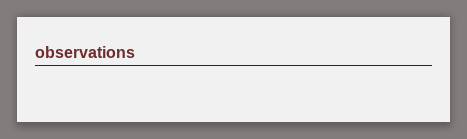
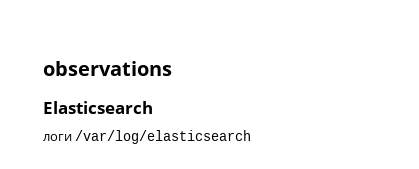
(135, 52) none -> [43,101,153,114] [43,130,252,144] // Elasticsearch // логи /var/log/elasticsearch

